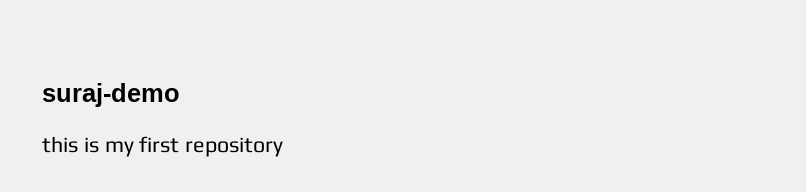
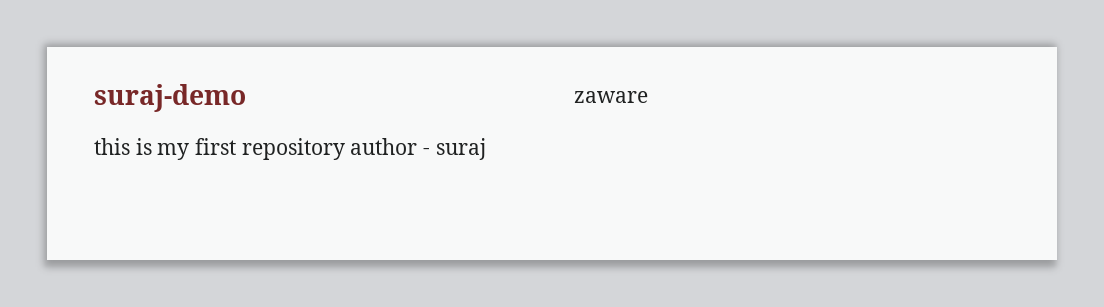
(284, 147) none -> [350,138,486,160] [574,91,648,103] author - suraj zaware

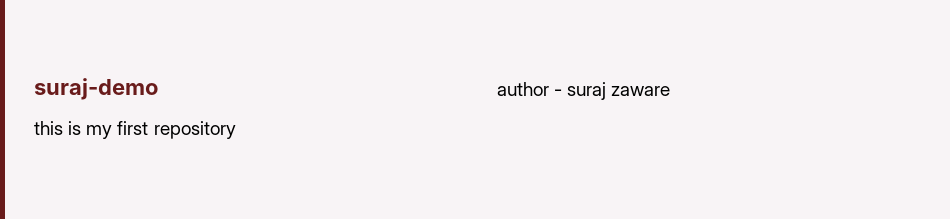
(345, 149) none -> (236, 130) //

